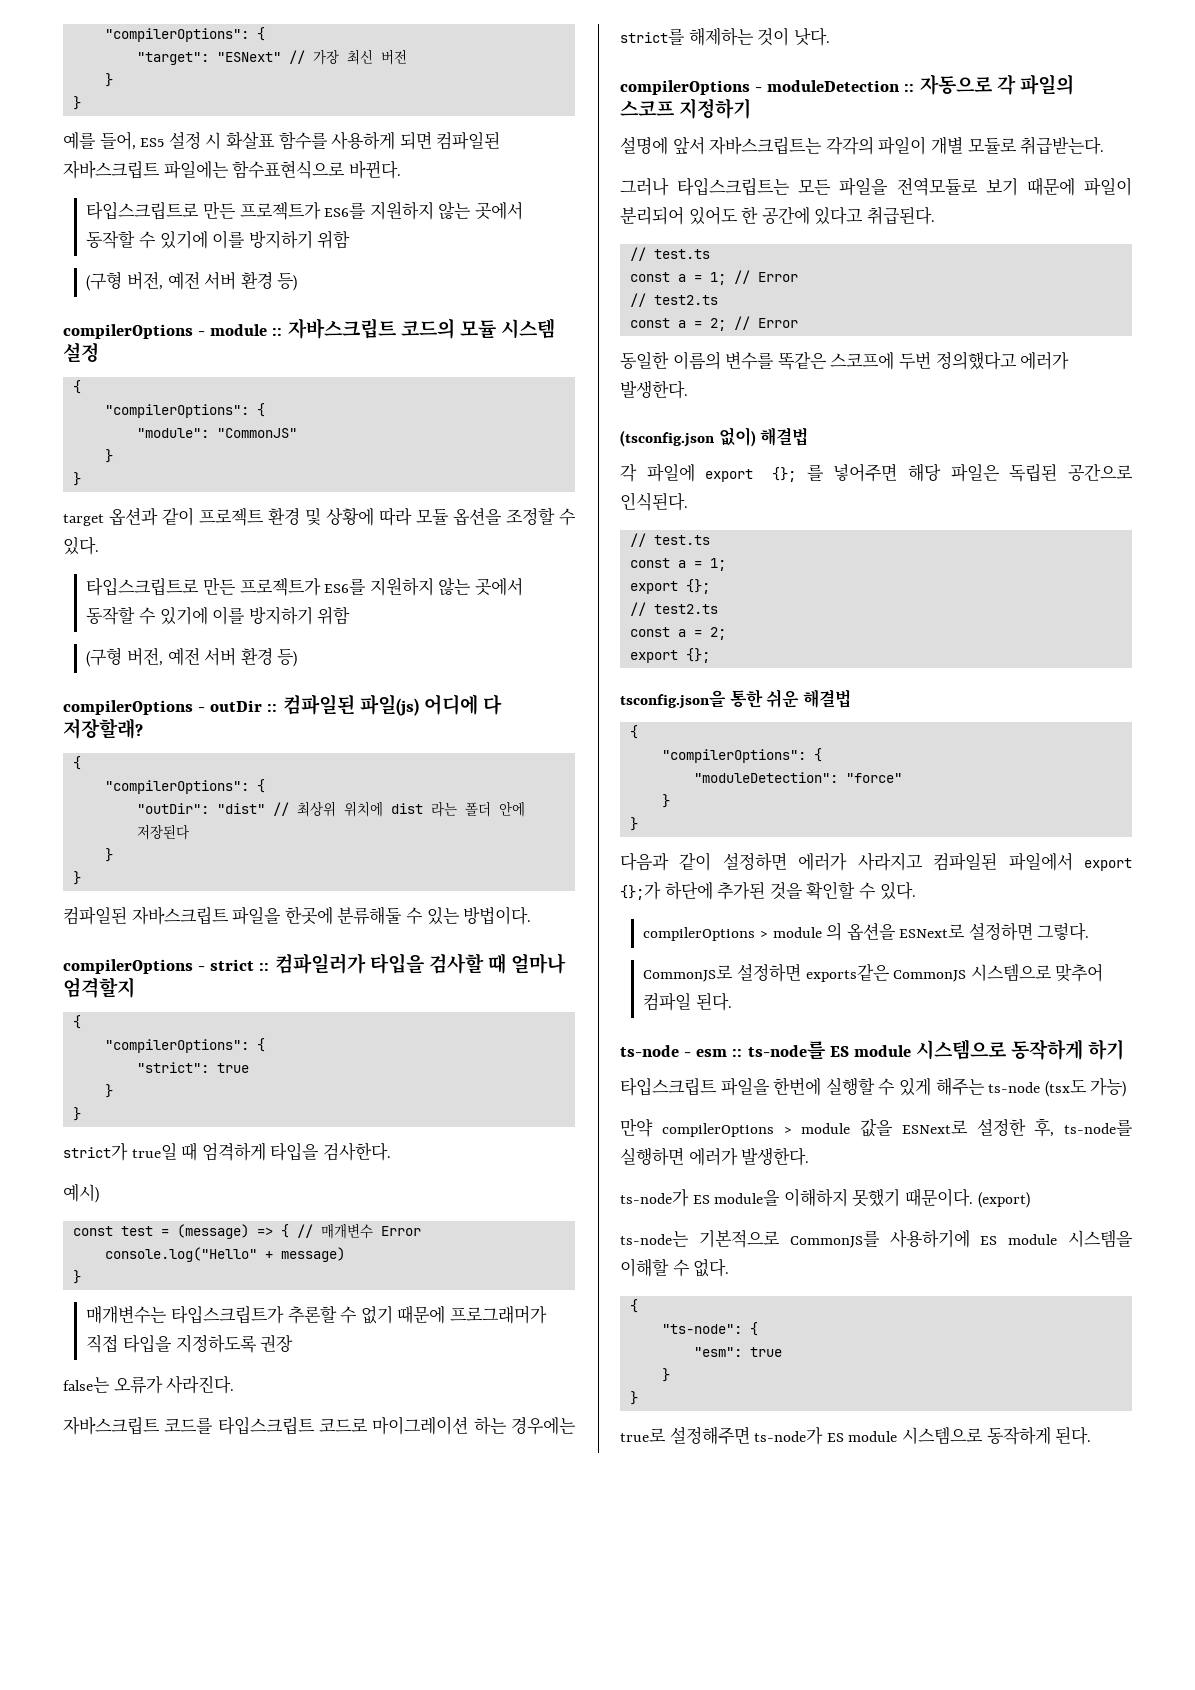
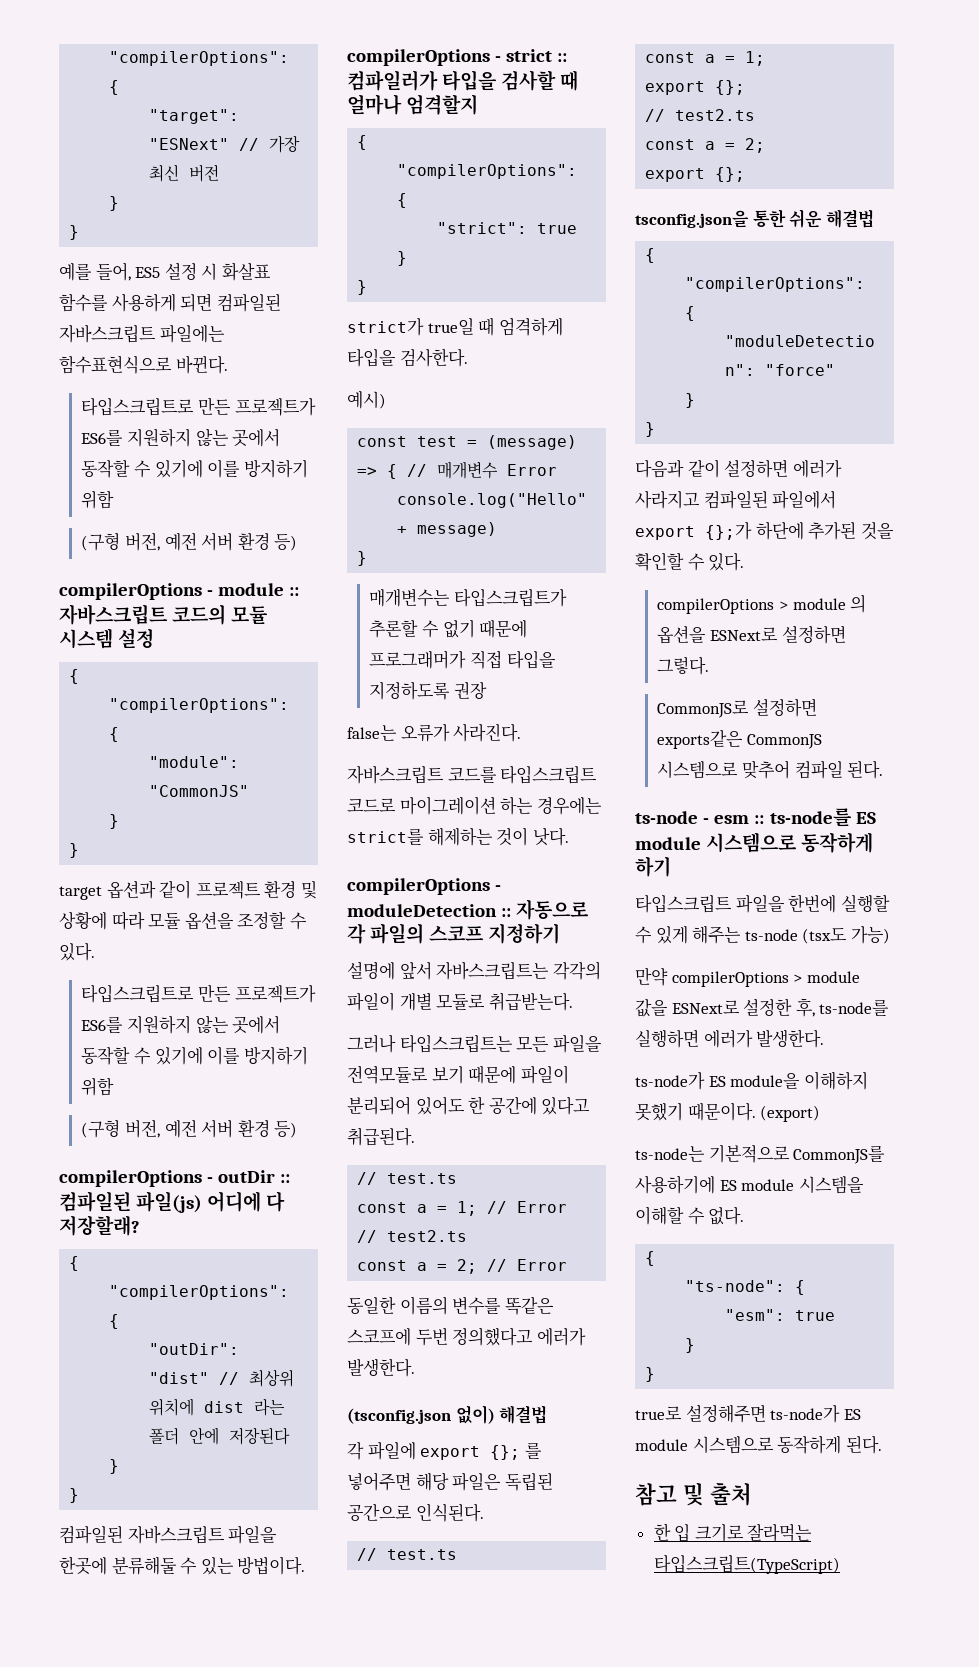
(1092, 1436) none -> [635,1482,752,1506] [653,1523,813,1542] [653,1555,840,1574] // 참고 및 출처 // 한 입 크기로 잘라먹는 타입스크립트(TypeScript)

